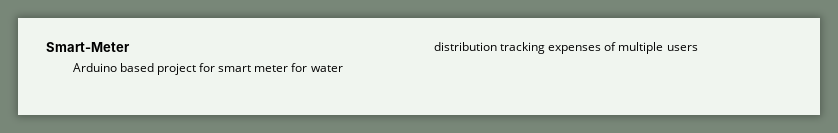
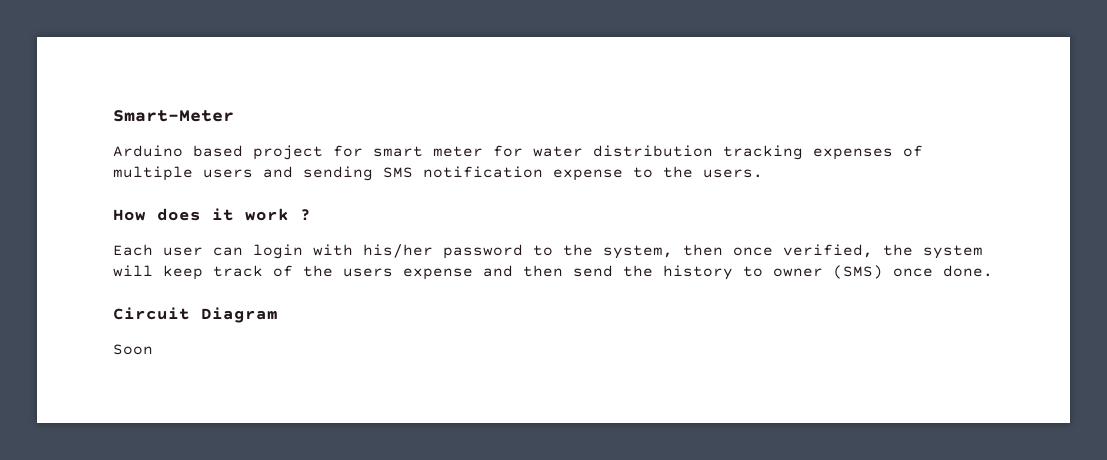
(698, 48) none -> [263,166,763,181] [113,208,311,221] [113,244,983,259] [113,265,993,280] [113,307,278,323] [113,344,153,355] and sending SMS notification expense to the users. // How does it work ? // Each user can login with his/her password to the system, then once verified, the system will keep track of the users expense and then send the history to owner (SMS) once done. // Circuit Diagram // Soon

